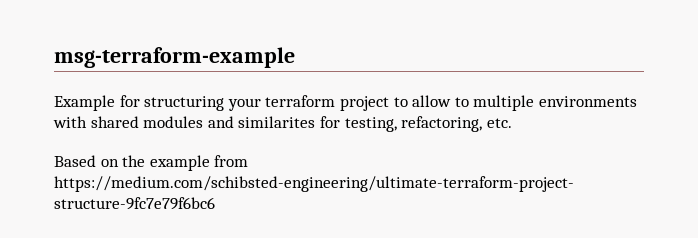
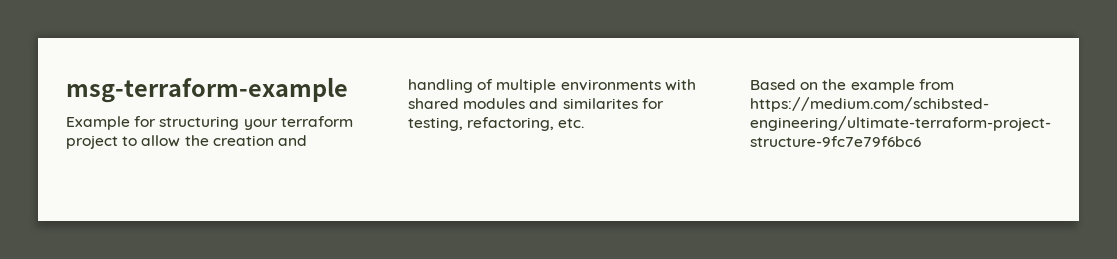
[454,97,469,107] to -> [184,135,307,146] [408,79,494,93] the creation and handling of

